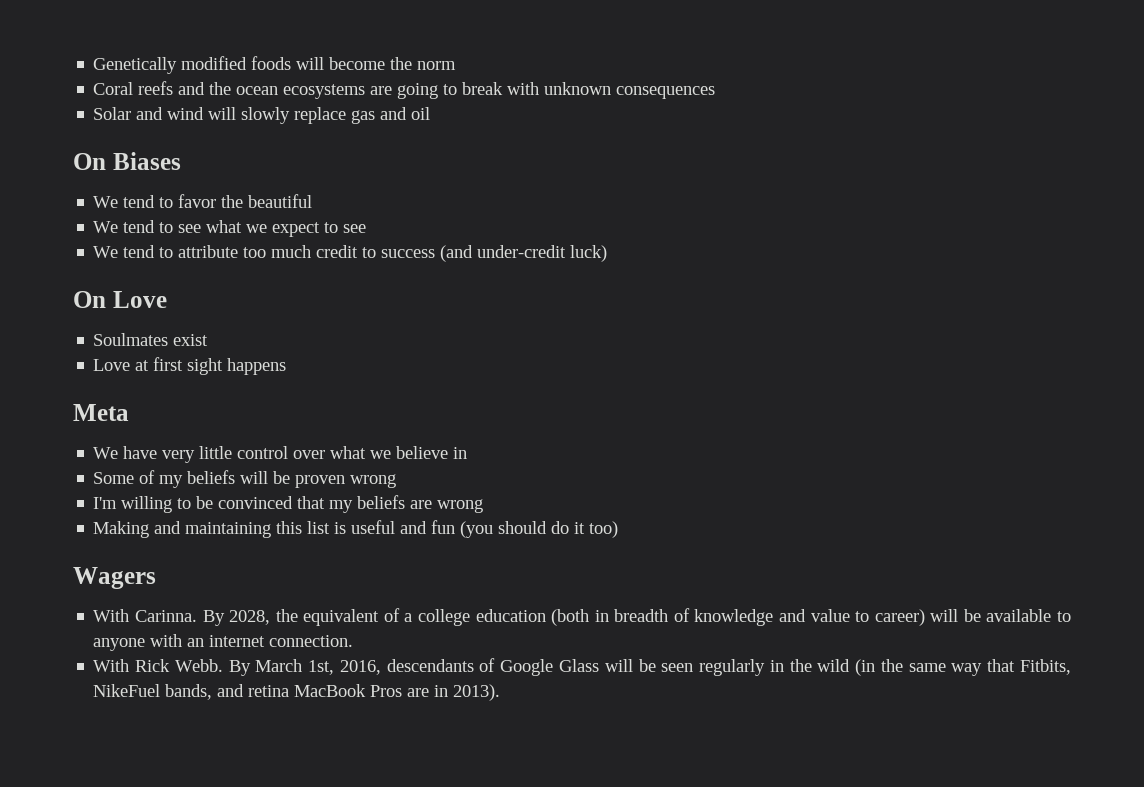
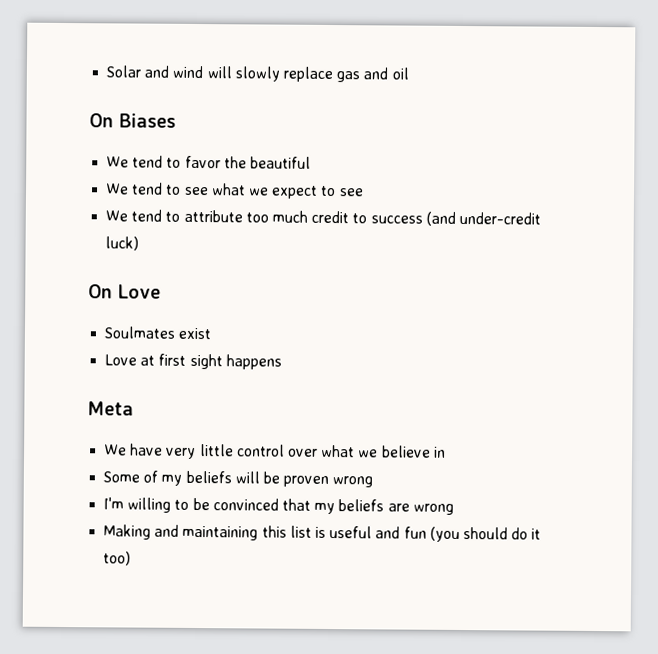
[93,56,457,74] [93,81,716,99] Genetically modified foods will become the norm // Coral reefs and the ocean ecosystems are going to break with unknown consequences // -> (106, 71) none
[73,567,156,589] [93,608,1072,626] [93,634,354,651] [93,658,1071,676] [93,684,501,701] // Wagers // With Carinna. By 2028, the equivalent of a college education (both in breadth of knowledge and value to career) will be available to anyone with an internet connection. // With Rick Webb. By March 1st, 2016, descendants of Google Glass will be seen regularly in the wild (in the same way that Fitbits, NikeFuel bands, and retina MacBook Pros are in 2013). -> (132, 558) none

